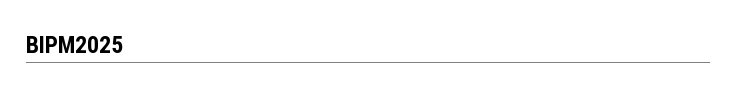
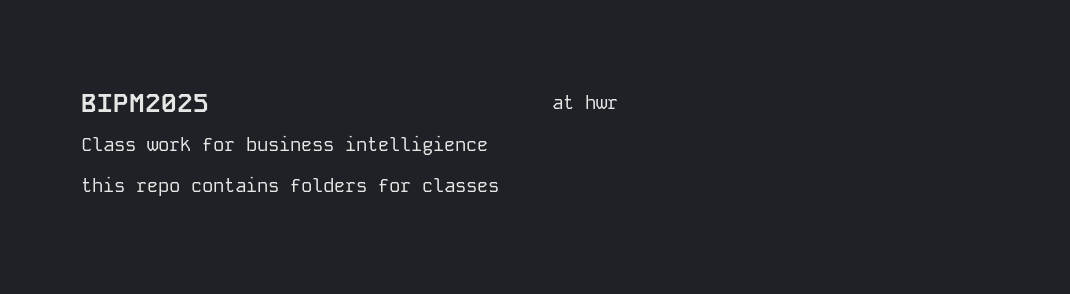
(123, 44) none -> [81,135,488,155] [81,176,499,196] [552,95,618,109] // Class work for business intelligience // this repo contains folders for classes at hwr

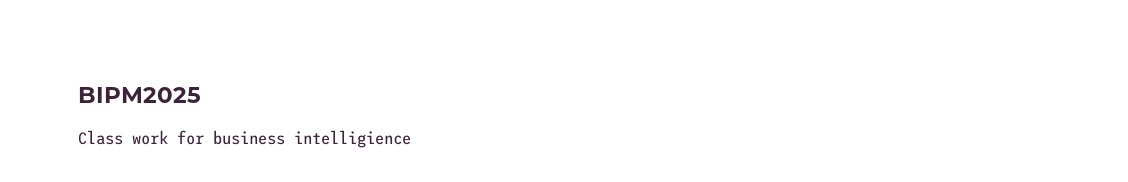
[81,176,499,196] [552,95,618,109] // this repo contains folders for classes at hwr -> (411, 139) none

